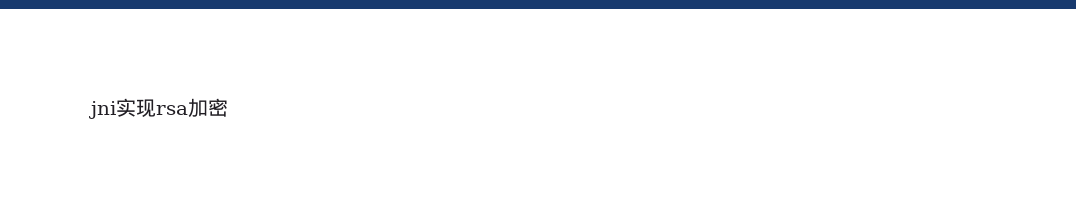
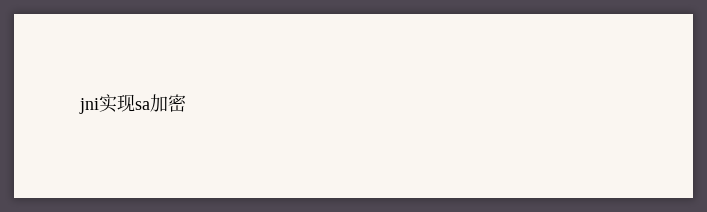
[156,105,188,115] rsa -> [135,101,150,110] sa

